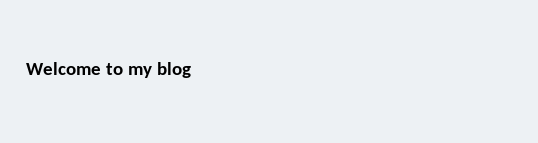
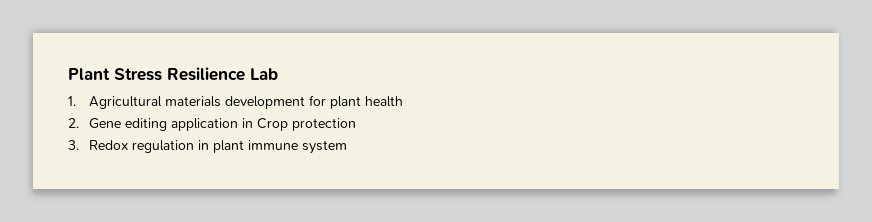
[26,62,192,78] Welcome to my blog -> [68,67,278,81] [68,95,404,109] [68,118,357,131] [68,140,348,154] Plant Stress Resilience Lab // 1. Agricultural materials development for plant health // 2. Gene editing application in Crop protection // 3. Redox regulation in plant immune system

